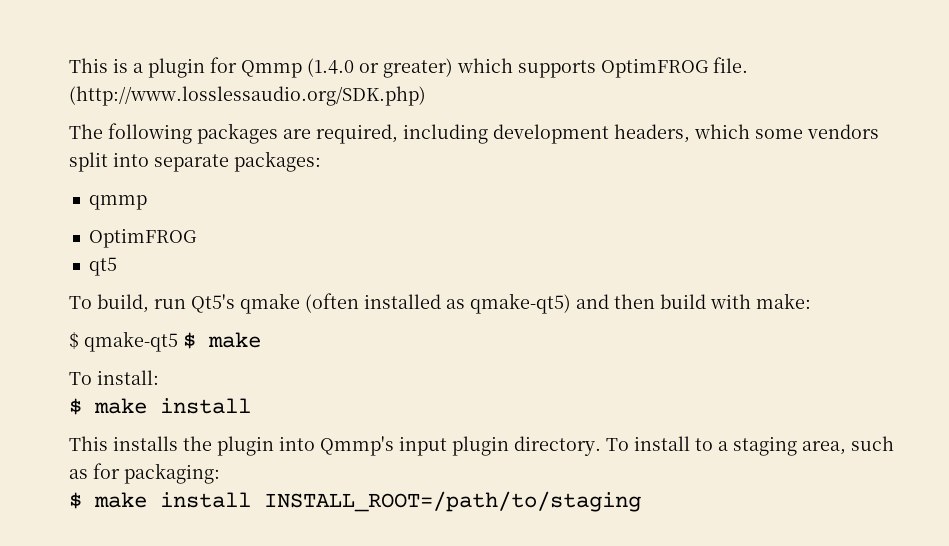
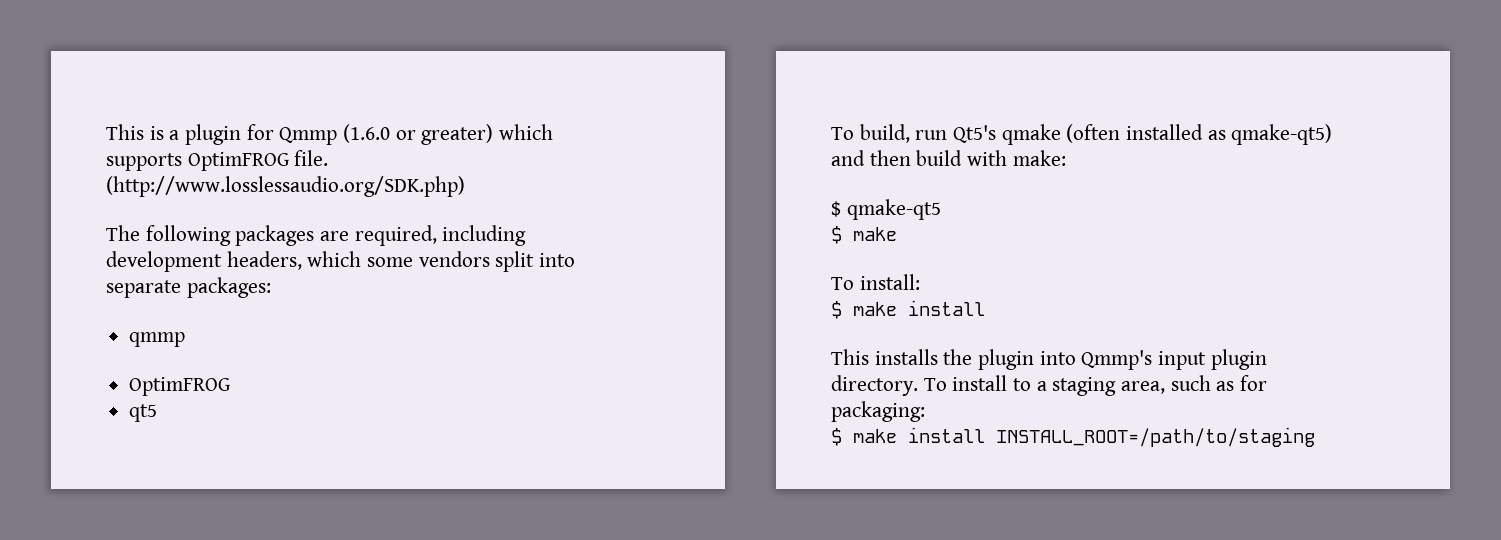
[307,58,354,77] (1.4.0 -> [343,124,391,143] (1.6.0
(178, 341) none -> (941, 209) //

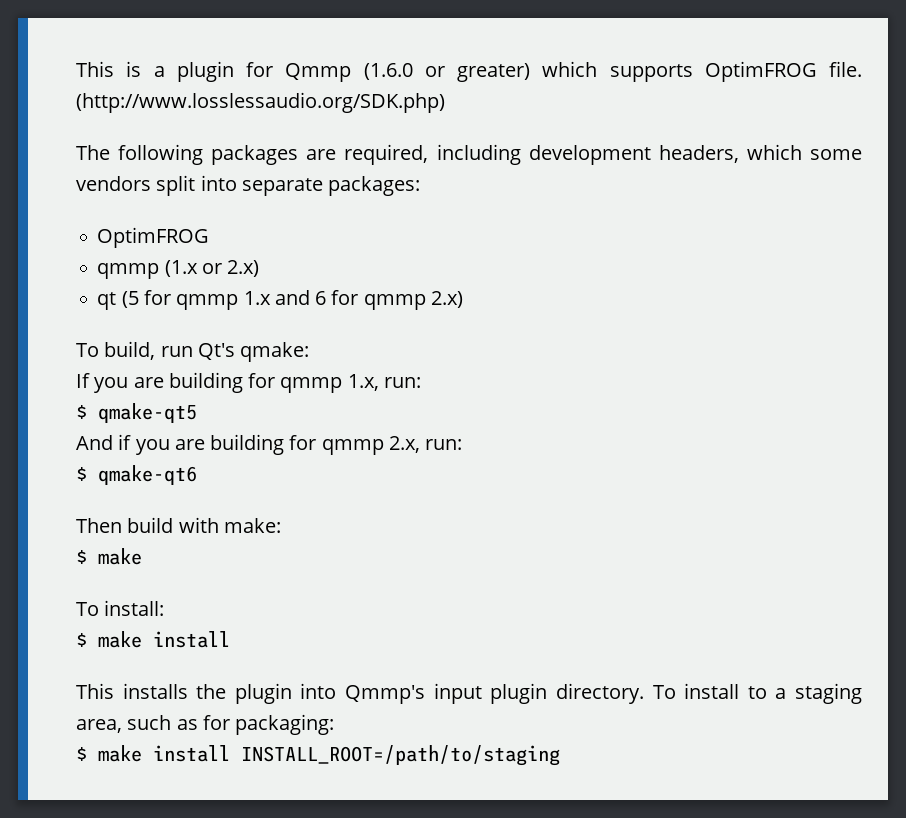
[129,332,186,347] // qmmp -> (421, 186) none
[129,404,158,422] [831,124,1333,145] [831,150,911,166] qt5 // To build, run Qt5's qmake (often installed as qmake-qt5) and then -> [97,260,260,279] [97,290,463,310] [76,341,310,362] [76,372,421,393] [76,403,197,423] [76,434,463,455] [76,465,197,485] [76,518,122,533] qmmp (1.x or 2.x) // qt (5 for qmmp 1.x and 6 for qmmp 2.x) // To build, run Qt's qmake: // If you are building for qmmp 1.x, run: // $ qmake-qt5 // And if you are building for qmmp 2.x, run: // $ qmake-qt6 // Then
[831,199,941,220] // $ qmake-qt5 -> (281, 525) none

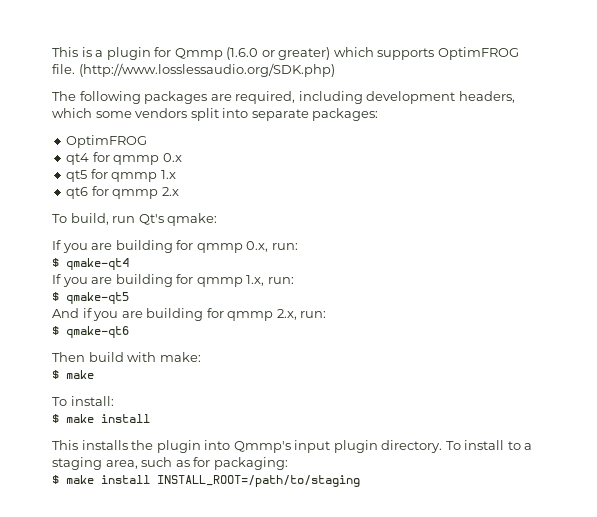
[97,260,260,279] [97,291,139,310] qmmp (1.x or 2.x) // qt (5 -> [66,152,182,165] [66,170,88,182] qt4 for qmmp 0.x // qt5
[274,290,463,310] and 6 for qmmp 2.x) -> [66,186,179,199] // qt6 for qmmp 2.x
(310, 352) none -> [52,240,298,253] [52,258,129,270] // If you are building for qmmp 0.x, run: // $ qmake-qt4

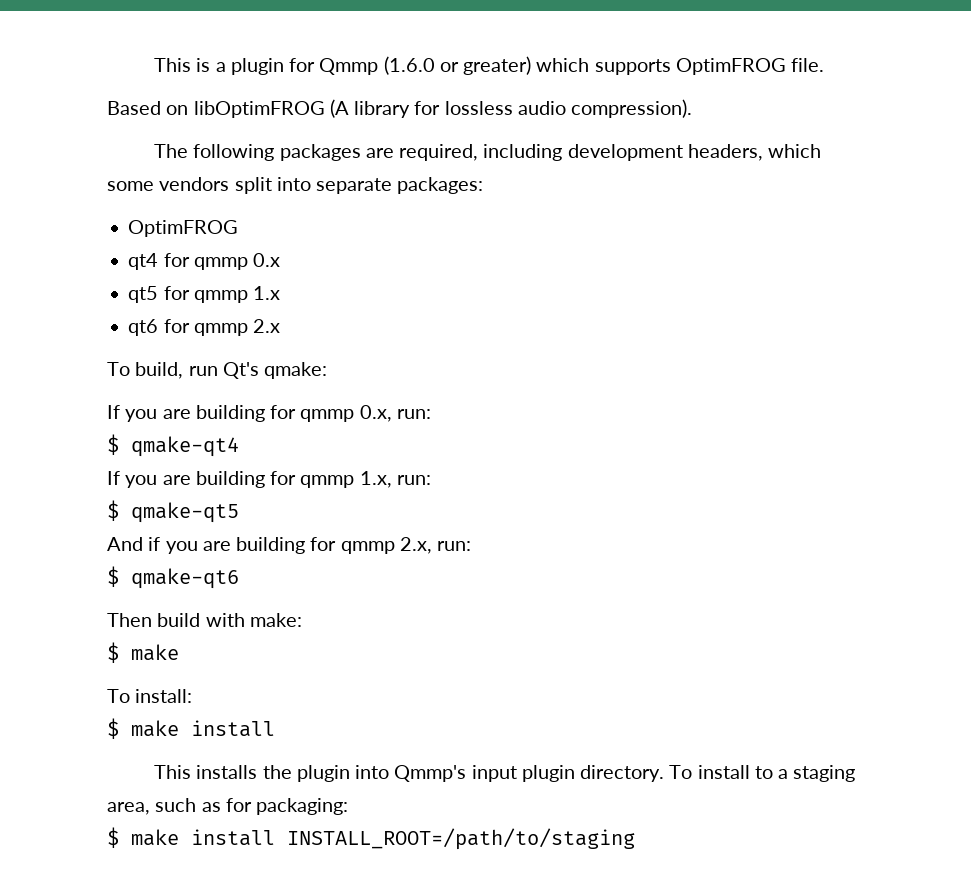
[78,63,335,77] (http://www.losslessaudio.org/SDK.php) -> [107,99,693,118] // Based on libOptimFROG (A library for lossless audio compression).

